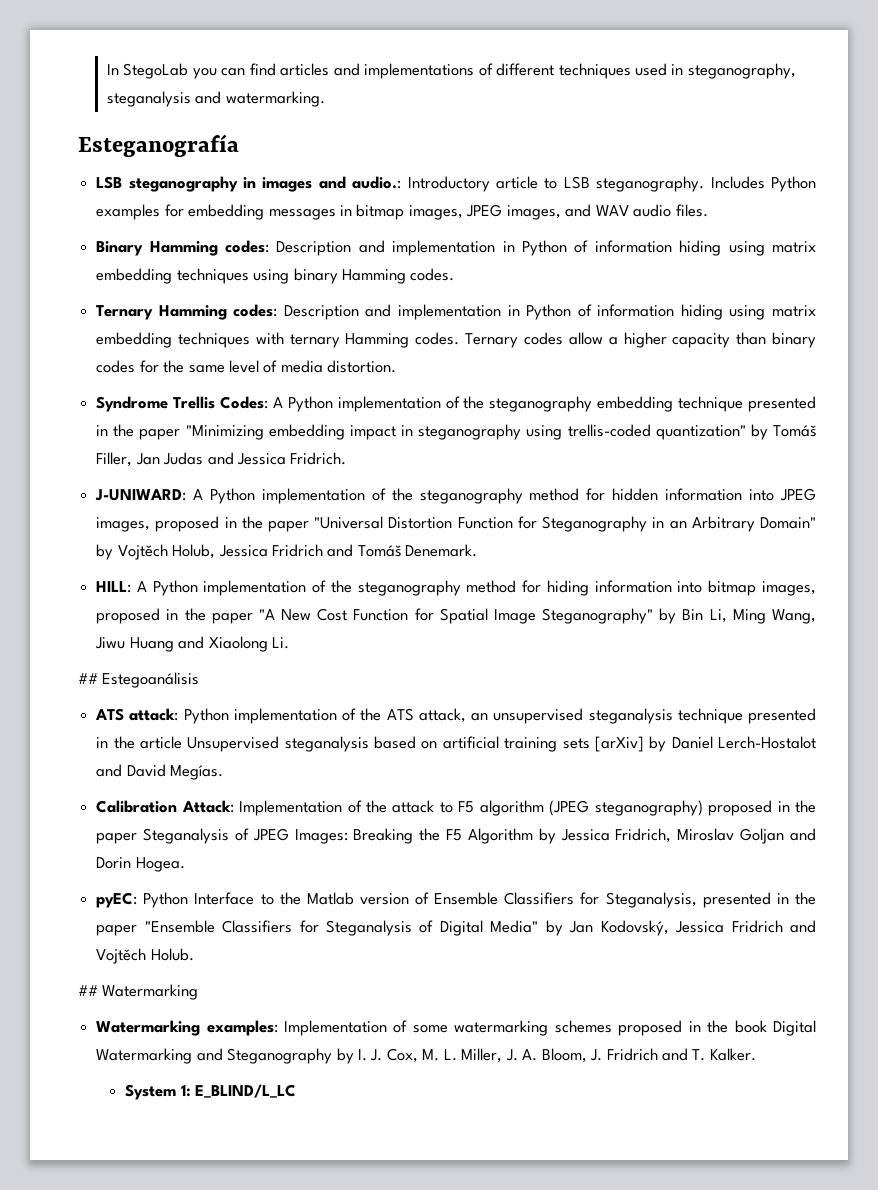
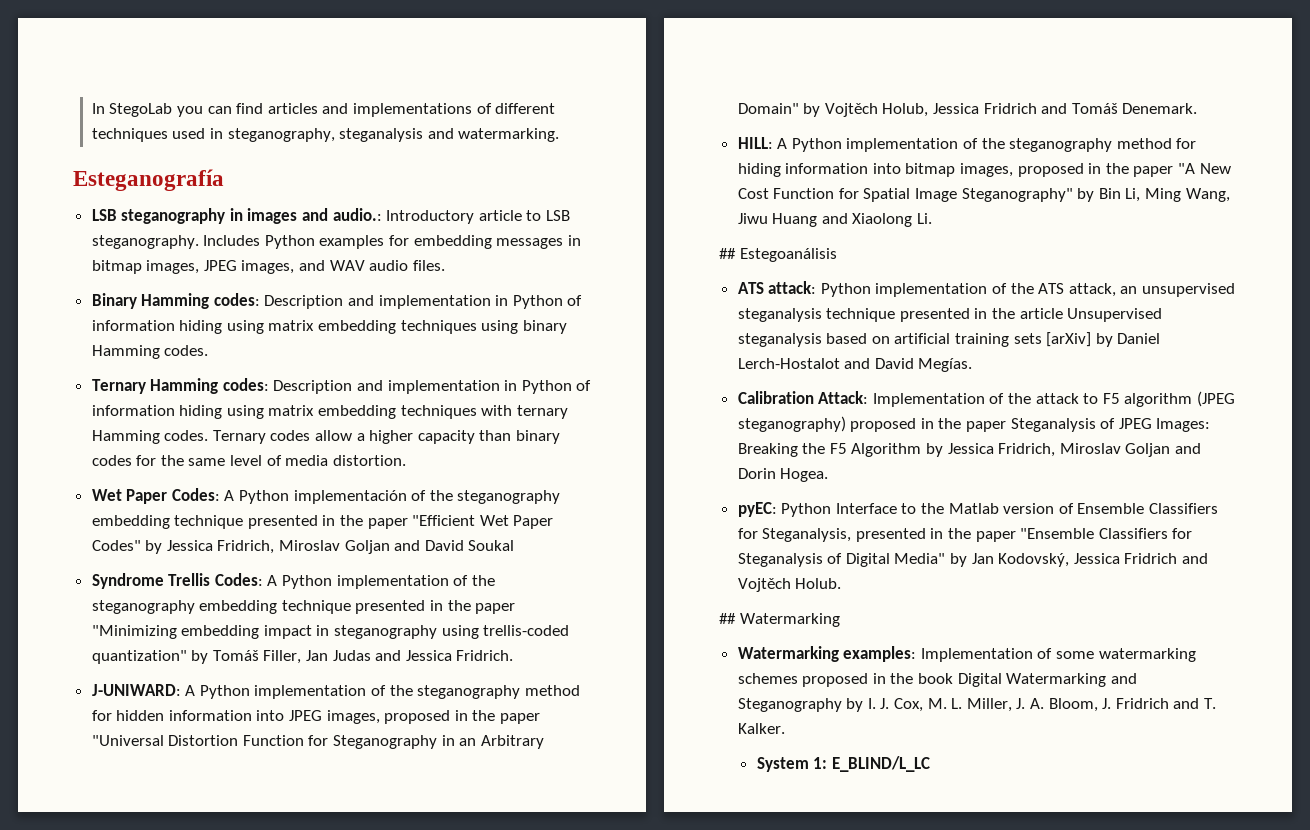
(397, 366) none -> [91,488,561,504] [91,515,554,529] [91,540,515,554] // Wet Paper Codes: A Python implementación of the steganography embedding technique presented in the paper "Efficient Wet Paper Codes" by Jessica Fridrich, Miroslav Goljan and David Soukal

